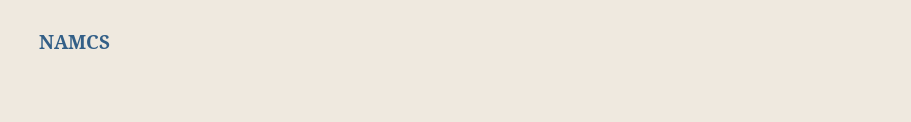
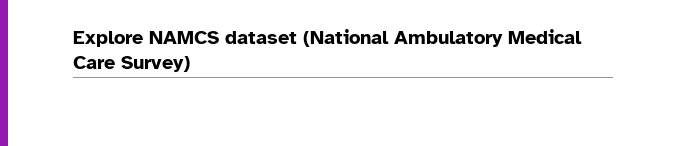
[39,35,110,49] NAMCS -> [73,29,582,47] [73,56,190,72] Explore NAMCS dataset (National Ambulatory Medical Care Survey)

